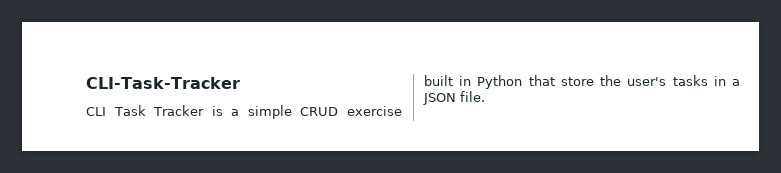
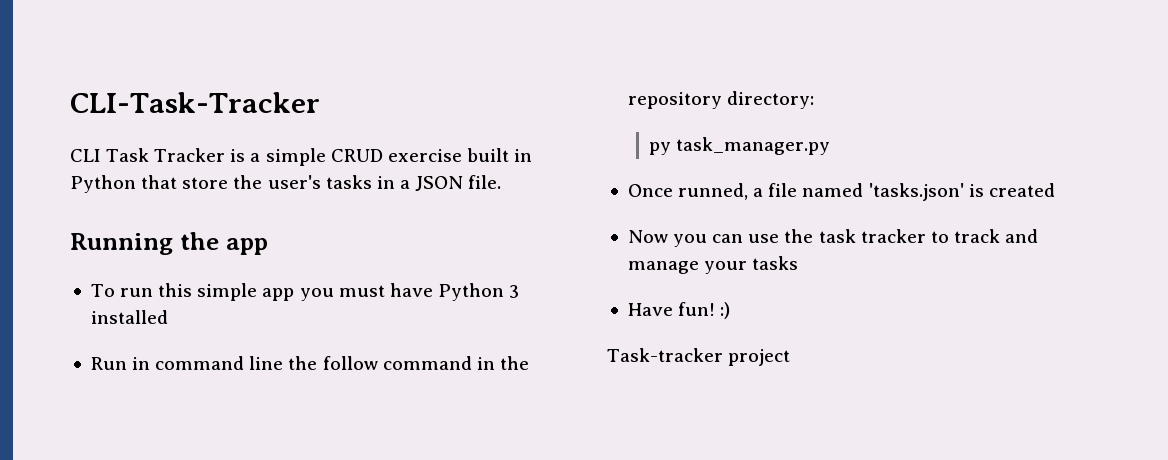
(485, 96) none -> [70,232,268,255] [90,283,520,301] [90,310,168,324] [90,356,529,370] [627,91,815,109] [649,137,831,155] [627,183,1055,201] [627,229,1039,247] [627,256,799,274] [627,302,731,319] [607,348,791,366] // Running the app // To run this simple app you must have Python 3 installed // Run in command line the follow command in the repository directory: // py task_manager.py // Once runned, a file named 'tasks.json' is created // Now you can use the task tracker to track and manage your tasks // Have fun! :) // Task-tracker project

